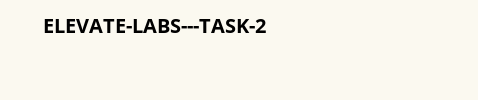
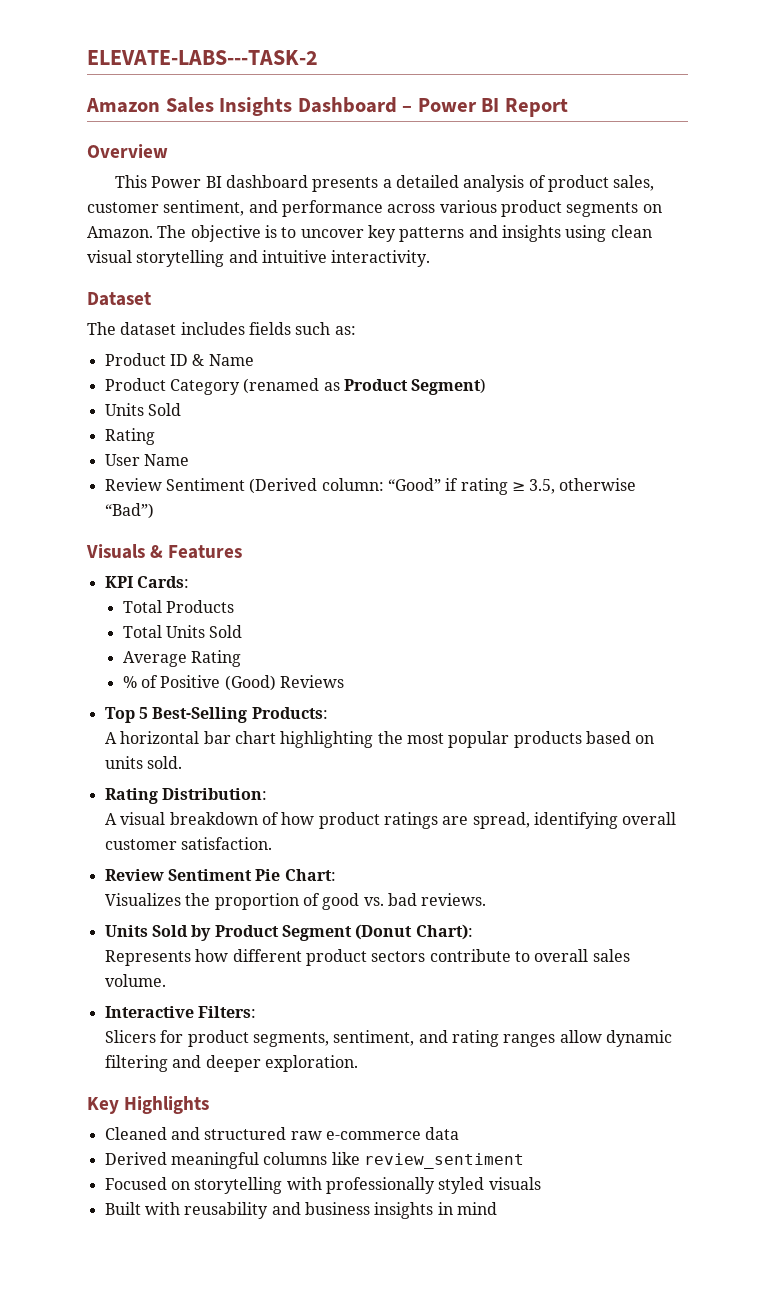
(266, 26) none -> [86,97,568,117] [87,144,168,158] [115,175,655,192] [87,200,662,217] [87,225,652,242] [87,250,431,267] [87,292,151,306] [87,322,356,335] [104,353,254,366] [104,378,487,395] [104,403,181,416] [104,428,155,445] [104,454,189,466] [104,478,637,495] [104,503,154,519] [86,544,243,559] [104,576,189,588] [122,600,234,613] [122,625,243,638] [122,650,241,667] [122,675,344,691] [104,707,328,723] [104,731,655,748] [104,756,183,769] [104,788,267,804] [104,812,677,829] [104,837,273,850] [104,869,336,881] [104,893,487,910] [104,924,473,941] [104,949,630,966] [104,974,166,987] [104,1006,256,1018] [104,1030,672,1047] [104,1055,358,1072] [87,1096,210,1114] [104,1127,460,1140] [104,1152,524,1169] [104,1177,541,1194] [104,1202,497,1219] // Amazon Sales Insights Dashboard – Power BI Report // Overview // This Power BI dashboard presents a detailed analysis of product sales, customer sentiment, and performance across various product segments on Amazon. The objective is to uncover key patterns and insights using clean visual storytelling and intuitive interactivity. // Dataset // The dataset includes fields such as: // Product ID & Name // Product Category (renamed as Product Segment) // Units Sold // Rating // User Name // Review Sentiment (Derived column: “Good” if rating ≥ 3.5, otherwise “Bad”) // Visuals & Features // KPI Cards: // Total Products // Total Units Sold // Average Rating // % of Positive (Good) Reviews // Top 5 Best-Selling Products: // A horizontal bar chart highlighting the most popular products based on units sold. // Rating Distribution: // A visual breakdown of how product ratings are spread, identifying overall customer satisfaction. // Review Sentiment Pie Chart: // Visualizes the proportion of good vs. bad reviews. // Units Sold by Product Segment (Donut Chart): // Represents how different product sectors contribute to overall sales volume. // Interactive Filters: // Slicers for product segments, sentiment, and rating ranges allow dynamic filtering and deeper exploration. // Key Highlights // Cleaned and structured raw e-commerce data // Derived meaningful columns like review_sentiment // Focused on storytelling with professionally styled visuals // Built with reusability and business insights in mind

